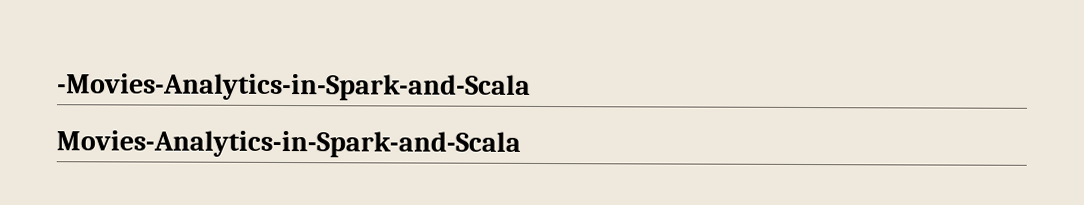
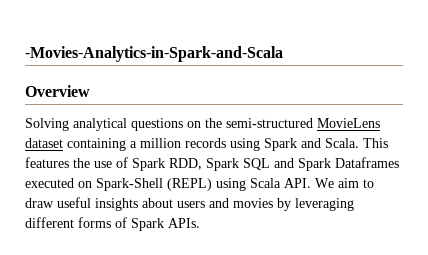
[56,130,521,158] Movies-Analytics-in-Spark-and-Scala -> [25,85,90,97] [25,118,380,131] [25,138,388,151] [25,157,399,171] [25,178,374,191] [25,197,354,211] [25,217,200,231] Overview // Solving analytical questions on the semi-structured MovieLens dataset containing a million records using Spark and Scala. This features the use of Spark RDD, Spark SQL and Spark Dataframes executed on Spark-Shell (REPL) using Scala API. We aim to draw useful insights about users and movies by leveraging different forms of Spark APIs.

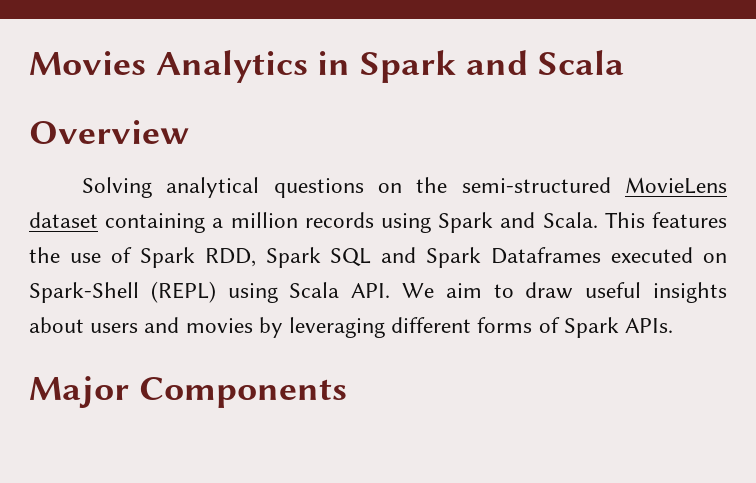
[25,46,283,62] -Movies-Analytics-in-Spark-and-Scala -> [29,50,624,83] Movies Analytics in Spark and Scala
(200, 223) none -> [29,376,347,408] // Major Components

